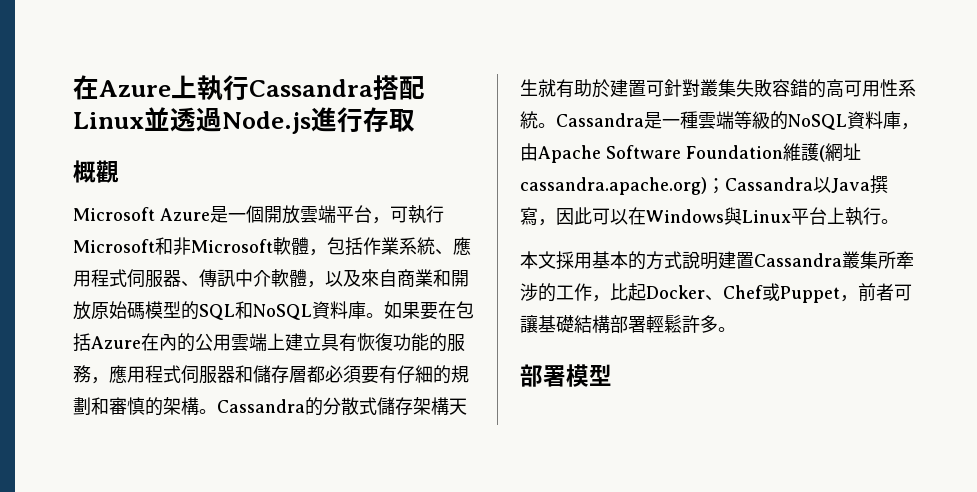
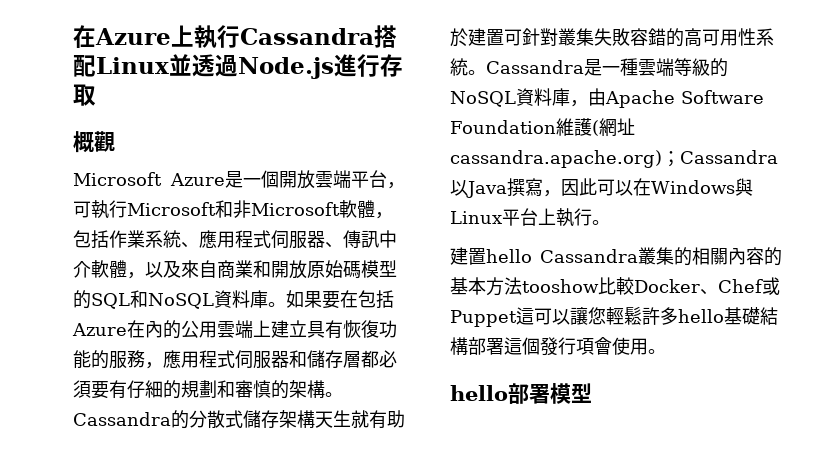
[520,251,914,270] [520,283,912,303] [520,314,736,333] 本文採用基本的方式說明建置Cassandra叢集所牽涉的工作，比起Docker、Chef或Puppet，前者可讓基礎結構部署輕鬆許多。 // -> [450,247,782,266] [450,277,780,296] [450,306,778,327] [450,337,666,356] [450,385,508,401] 建置hello Cassandra叢集的相關內容的基本方法tooshow比較Docker、Chef或Puppet這可以讓您輕鬆許多hello基礎結構部署這個發行項會使用。 // hello

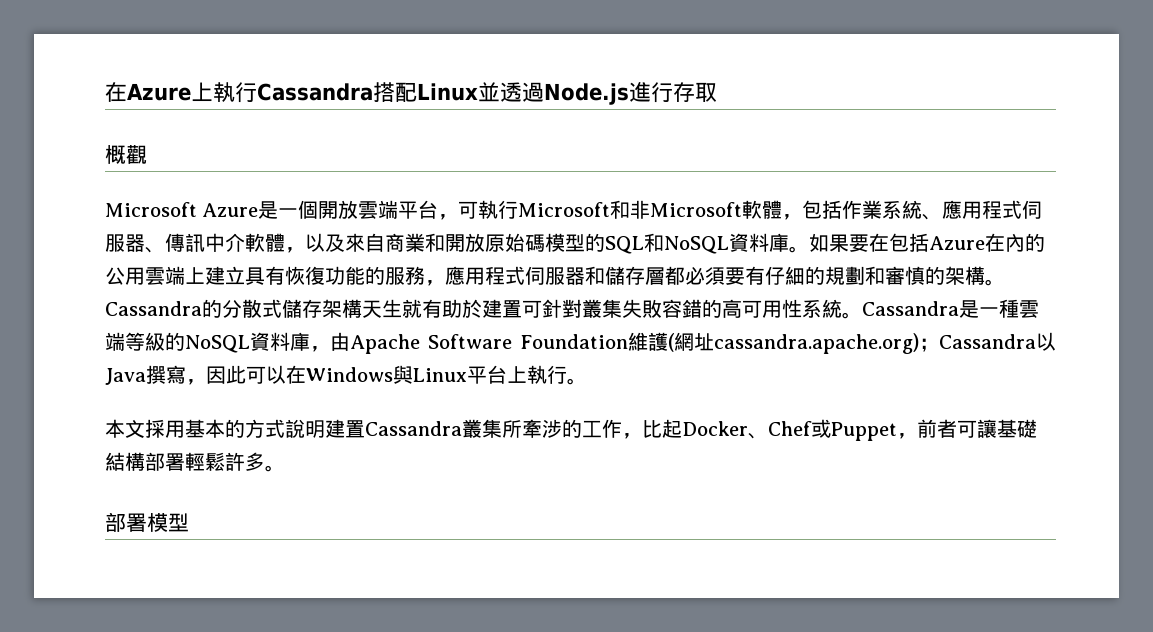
[450,247,782,266] [450,277,780,296] [450,306,778,327] [450,337,666,356] [450,385,508,401] 建置hello Cassandra叢集的相關內容的基本方法tooshow比較Docker、Chef或Puppet這可以讓您輕鬆許多hello基礎結構部署這個發行項會使用。 // hello -> [105,419,1037,441] [105,452,285,472] 本文採用基本的方式說明建置Cassandra叢集所牽涉的工作，比起Docker、Chef或Puppet，前者可讓基礎結構部署輕鬆許多。 //

